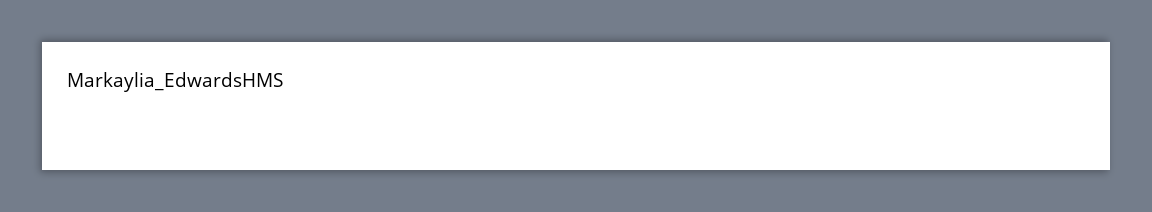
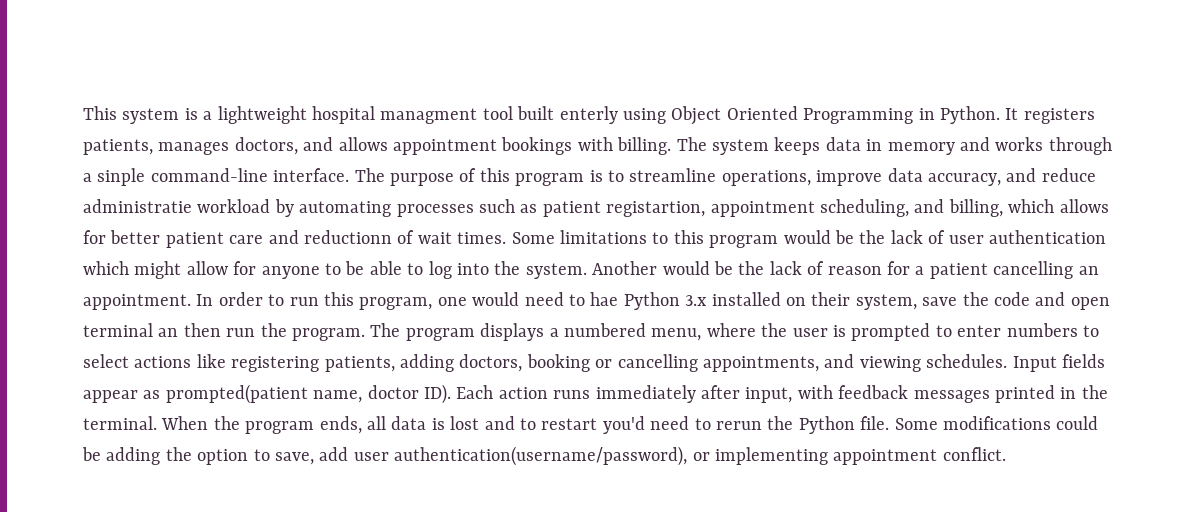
[67,72,283,92] Markaylia_EdwardsHMS -> [83,106,1095,125] [83,137,1112,155] [83,168,1096,186] [83,199,1109,217] [83,230,1106,248] [83,261,1099,279] [83,292,1110,310] [83,323,1099,341] [83,354,1105,372] [83,384,1108,404] [83,416,1099,434] [82,446,1006,466] This system is a lightweight hospital managment tool built enterly using Object Oriented Programming in Python. It registers patients, manages doctors, and allows appointment bookings with billing. The system keeps data in memory and works through a sinple command-line interface. The purpose of this program is to streamline operations, improve data accuracy, and reduce administratie workload by automating processes such as patient registartion, appointment scheduling, and billing, which allows for better patient care and reductionn of wait times. Some limitations to this program would be the lack of user authentication which might allow for anyone to be able to log into the system. Another would be the lack of reason for a patient cancelling an appointment. In order to run this program, one would need to hae Python 3.x installed on their system, save the code and open terminal an then run the program. The program displays a numbered menu, where the user is prompted to enter numbers to select actions like registering patients, adding doctors, booking or cancelling appointments, and viewing schedules. Input fields appear as prompted(patient name, doctor ID). Each action runs immediately after input, with feedback messages printed in the terminal. When the program ends, all data is lost and to restart you'd need to rerun the Python file. Some modifications could be adding the option to save, add user authentication(username/password), or implementing appointment conflict.

